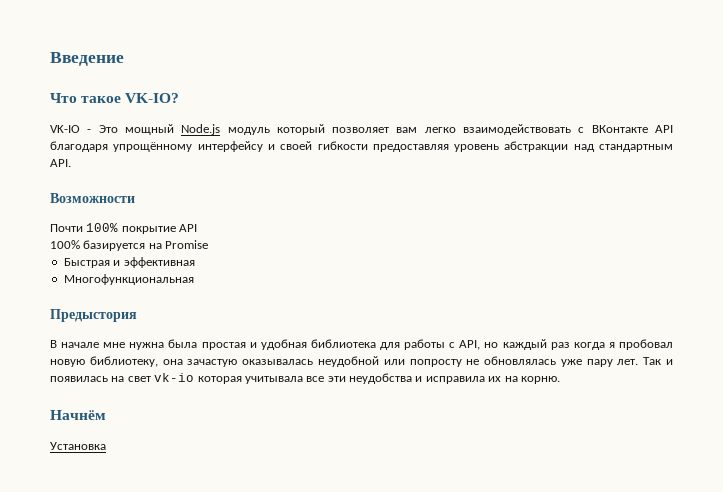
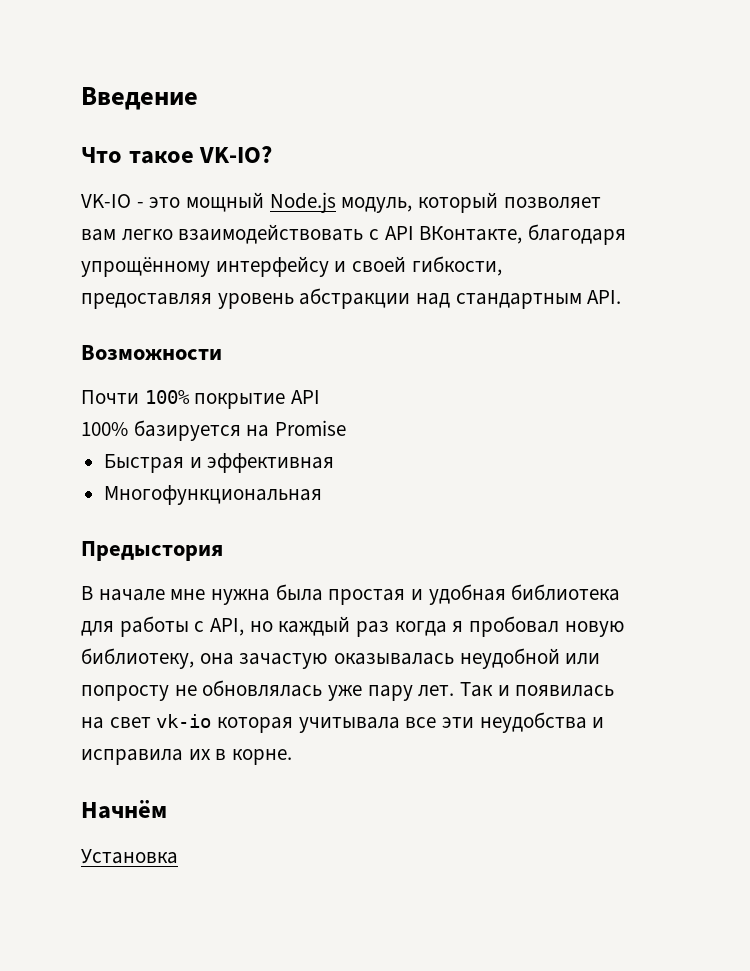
[98,125,118,133] Это -> [149,197,181,208] это
[227,127,270,135] модуль -> [341,197,413,213] модуль,
[591,125,673,133] ВКонтакте API -> [384,226,523,244] API ВКонтакте,
[317,141,368,150] гибкости -> [411,256,502,276] гибкости,
[504,376,560,384] на корню. -> [215,749,293,765] в корне.

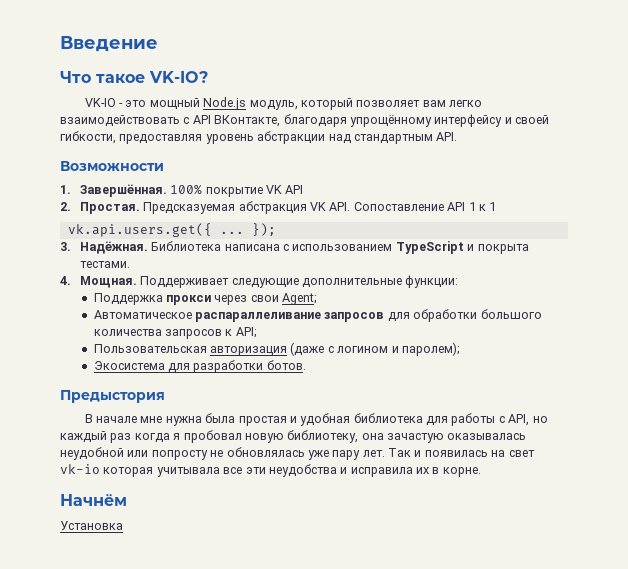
[81,390,139,404] Почти -> [60,184,167,197] 1. Завершённая.
(286, 401) none -> [266,185,283,194] VK
[81,420,347,441] [104,453,335,473] [104,485,323,505] 100% базируется на Promise // Быстрая и эффективная // Многофункциональная -> [60,201,497,214] [67,223,276,237] [60,241,529,254] [79,261,130,268] [60,275,459,288] [93,293,318,305] [93,309,542,322] [93,327,257,339] [93,342,460,356] [93,360,306,373] 2. Простая. Предсказуемая абстракция VK API. Сопоставление API 1 к 1 // vk.api.users.get({ ... }); // 3. Надёжная. Библиотека написана с использованием TypeScript и покрыта тестами. // 4. Мощная. Поддерживает следующие дополнительные функции: // Поддержка прокси через свои Agent; // Автоматическое распараллеливание запросов для обработки большого количества запросов к API; // Пользовательская авторизация (даже с логином и паролем); // Экосистема для разработки ботов.

